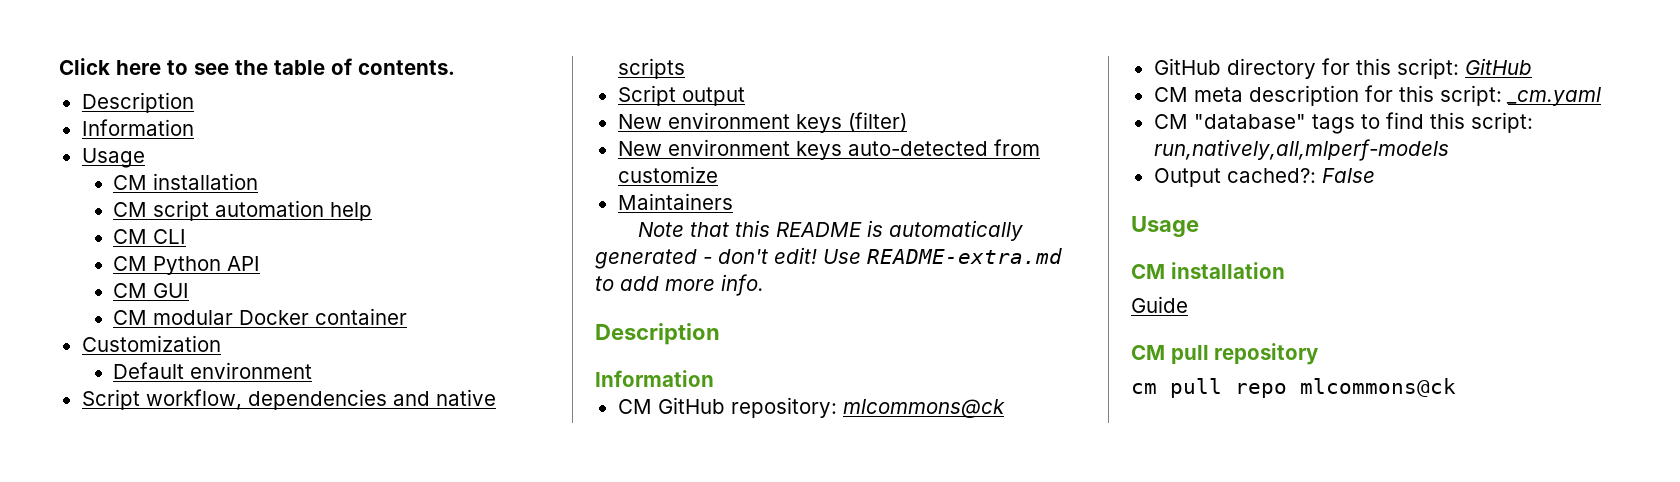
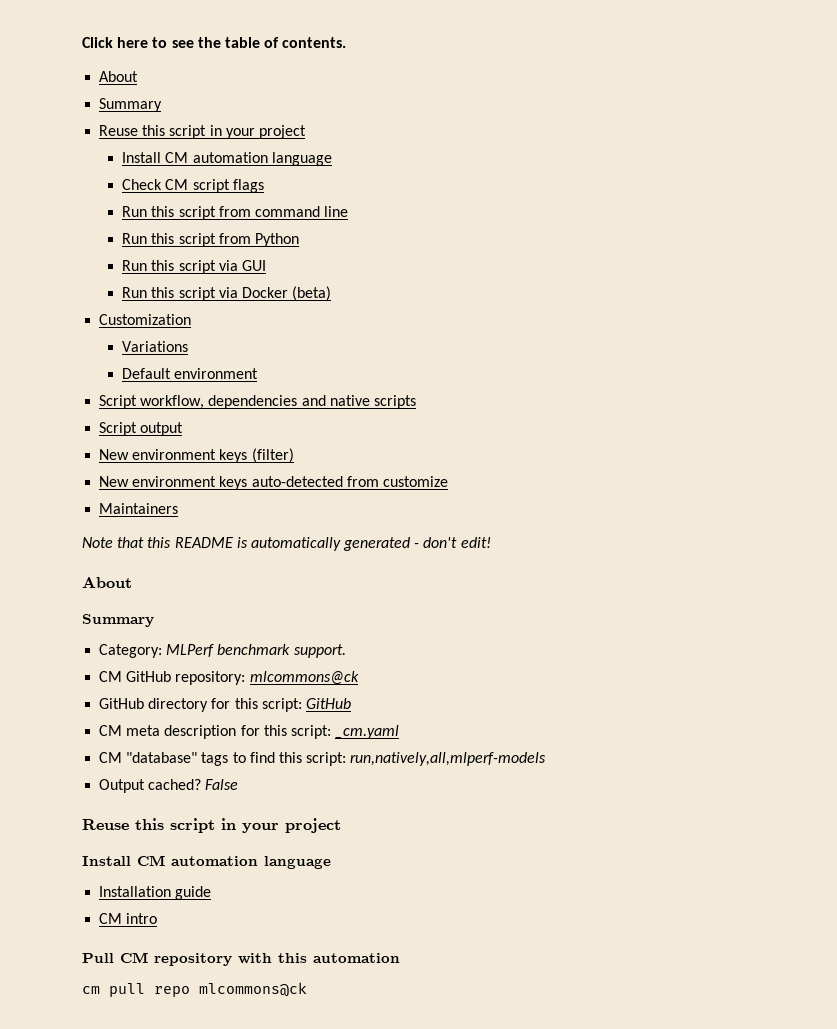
[81,92,194,113] [81,119,194,136] [81,148,145,168] [113,173,259,190] [113,200,373,221] [113,229,187,244] [113,256,261,275] [113,283,190,298] [113,308,408,325] Description // Information // Usage // CM installation // CM script automation help // CM CLI // CM Python API // CM GUI // CM modular Docker container -> [99,71,139,82] [99,98,163,112] [99,125,306,139] [122,152,332,166] [122,179,264,193] [122,206,349,220] [122,233,299,247] [122,260,266,274] [122,286,332,301] About // Summary // Reuse this script in your project // Install CM automation language // Check CM script flags // Run this script from command line // Run this script from Python // Run this script via GUI // Run this script via Docker (beta)
(221, 343) none -> [122,341,189,352] // Variations
[823,248,1062,264] [595,274,764,296] [595,323,720,345] [595,370,714,387] Use README-extra.md to add more info. // Description // Information -> [82,577,132,588] [82,614,154,627] [99,644,346,658] // About // Summary // Category: MLPerf benchmark support.
[1226,168,1316,183] cached?: -> [148,779,202,790] cached?
[1131,216,1199,237] [1131,262,1285,279] [1131,296,1188,313] [1131,343,1320,365] Usage // CM installation // Guide // CM pull repository -> [82,818,341,833] [82,855,331,869] [99,886,212,900] [99,913,158,924] [82,952,400,966] Reuse this script in your project // Install CM automation language // Installation guide // CM intro // Pull CM repository with this automation

